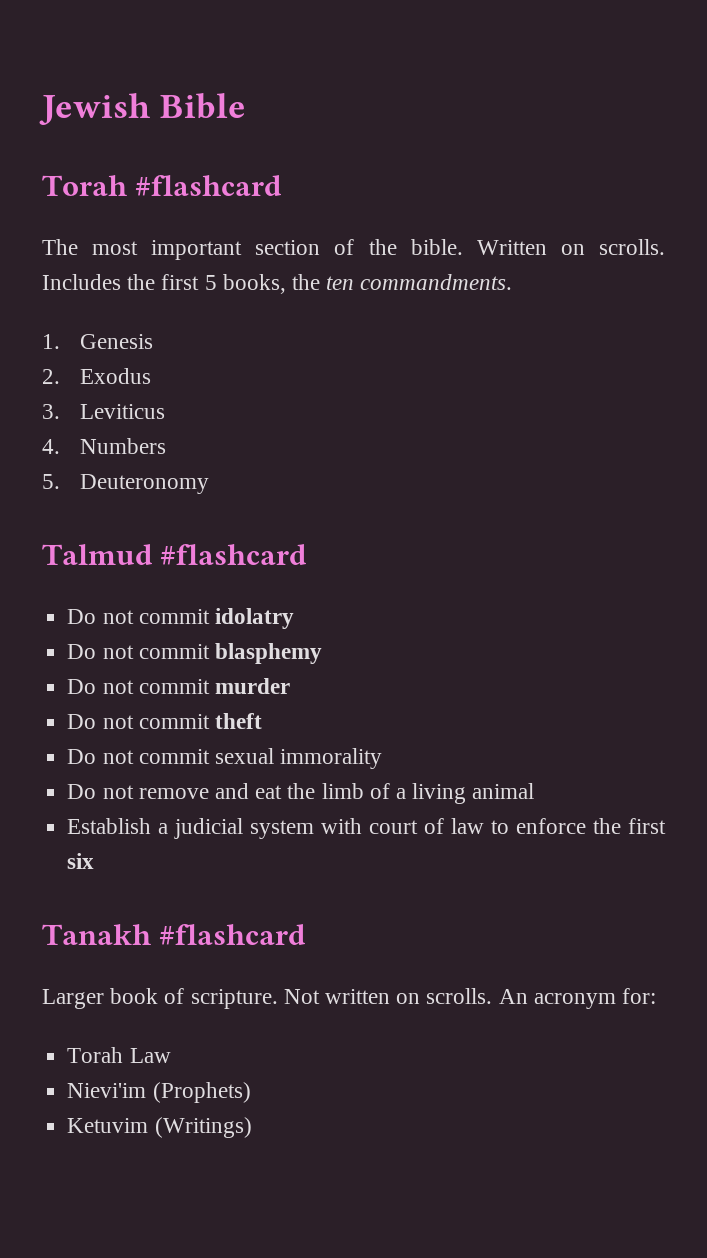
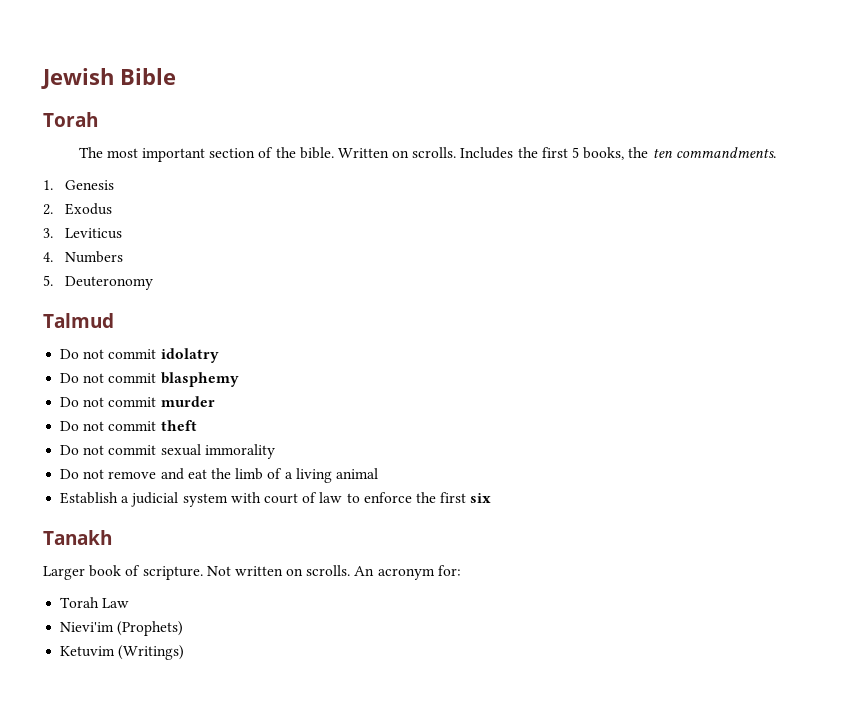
[135,175,283,196] #flashcard -> (98, 119) none
[160,544,308,565] #flashcard -> (114, 320) none
[159,924,307,945] #flashcard -> (112, 537) none

